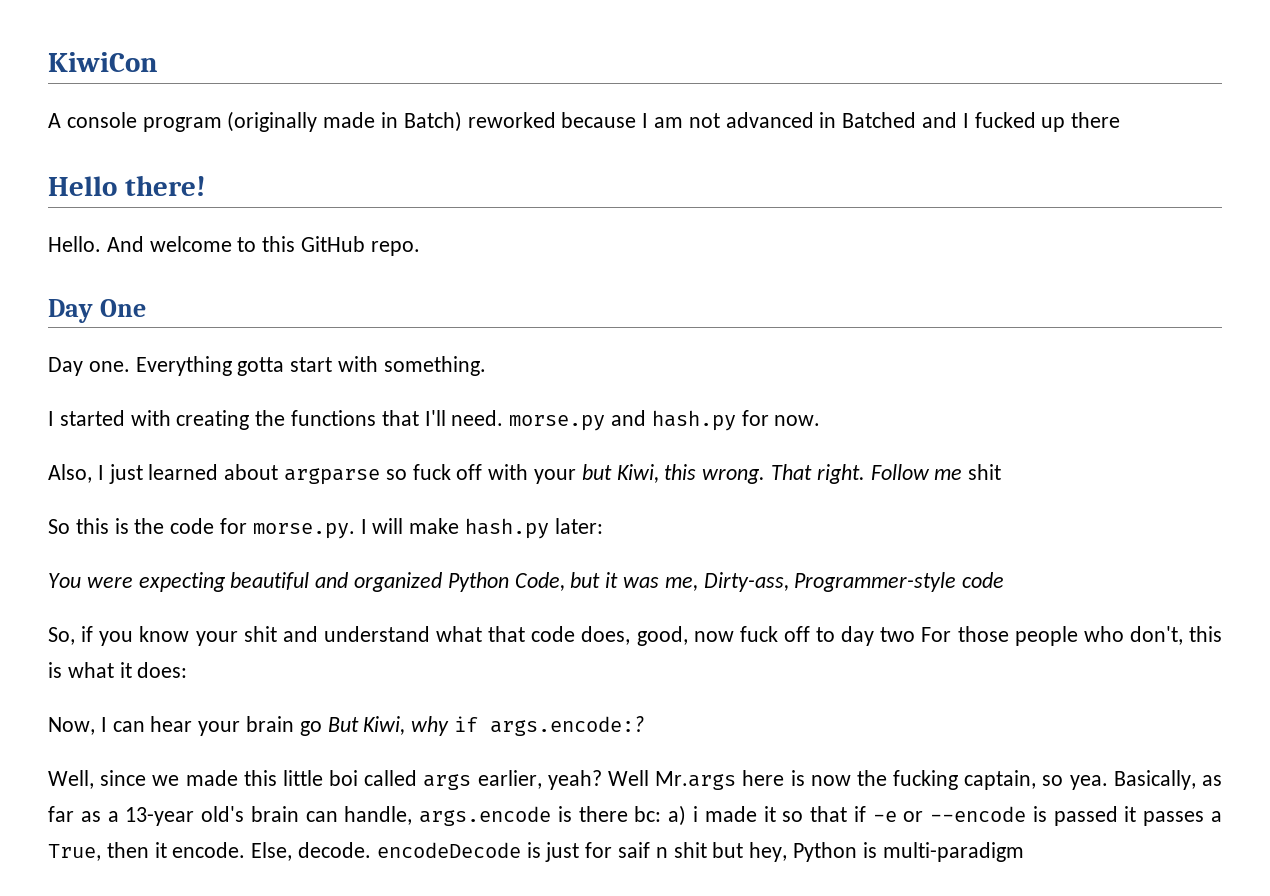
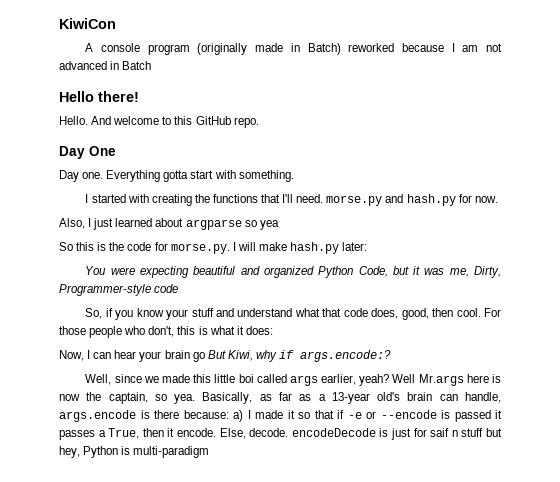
[842,112,1121,132] Batched and I fucked up there -> [122,61,152,70] Batch
[412,464,1002,484] fuck off with your but Kiwi, this wrong. That right. Follow me shit -> [259,220,279,230] yea
[703,572,789,592] Dirty-ass, -> [474,266,502,278] Dirty,
[243,626,277,642] shit -> [191,308,214,317] stuff
[693,626,916,646] now fuck off to day two -> [432,308,481,317] then cool.
[893,770,959,790] fucking -> (102, 396) none
[634,805,698,826] bc: a) i -> [183,410,251,422] because: a) I
[673,842,707,858] shit -> [461,428,484,437] stuff

